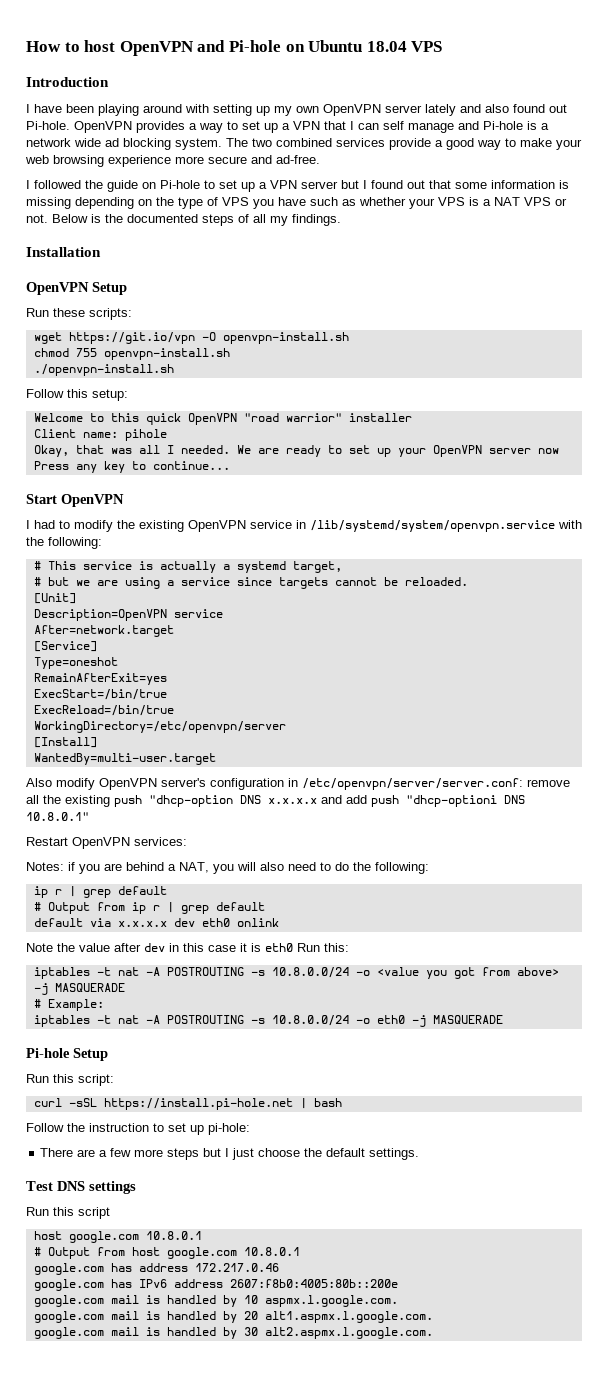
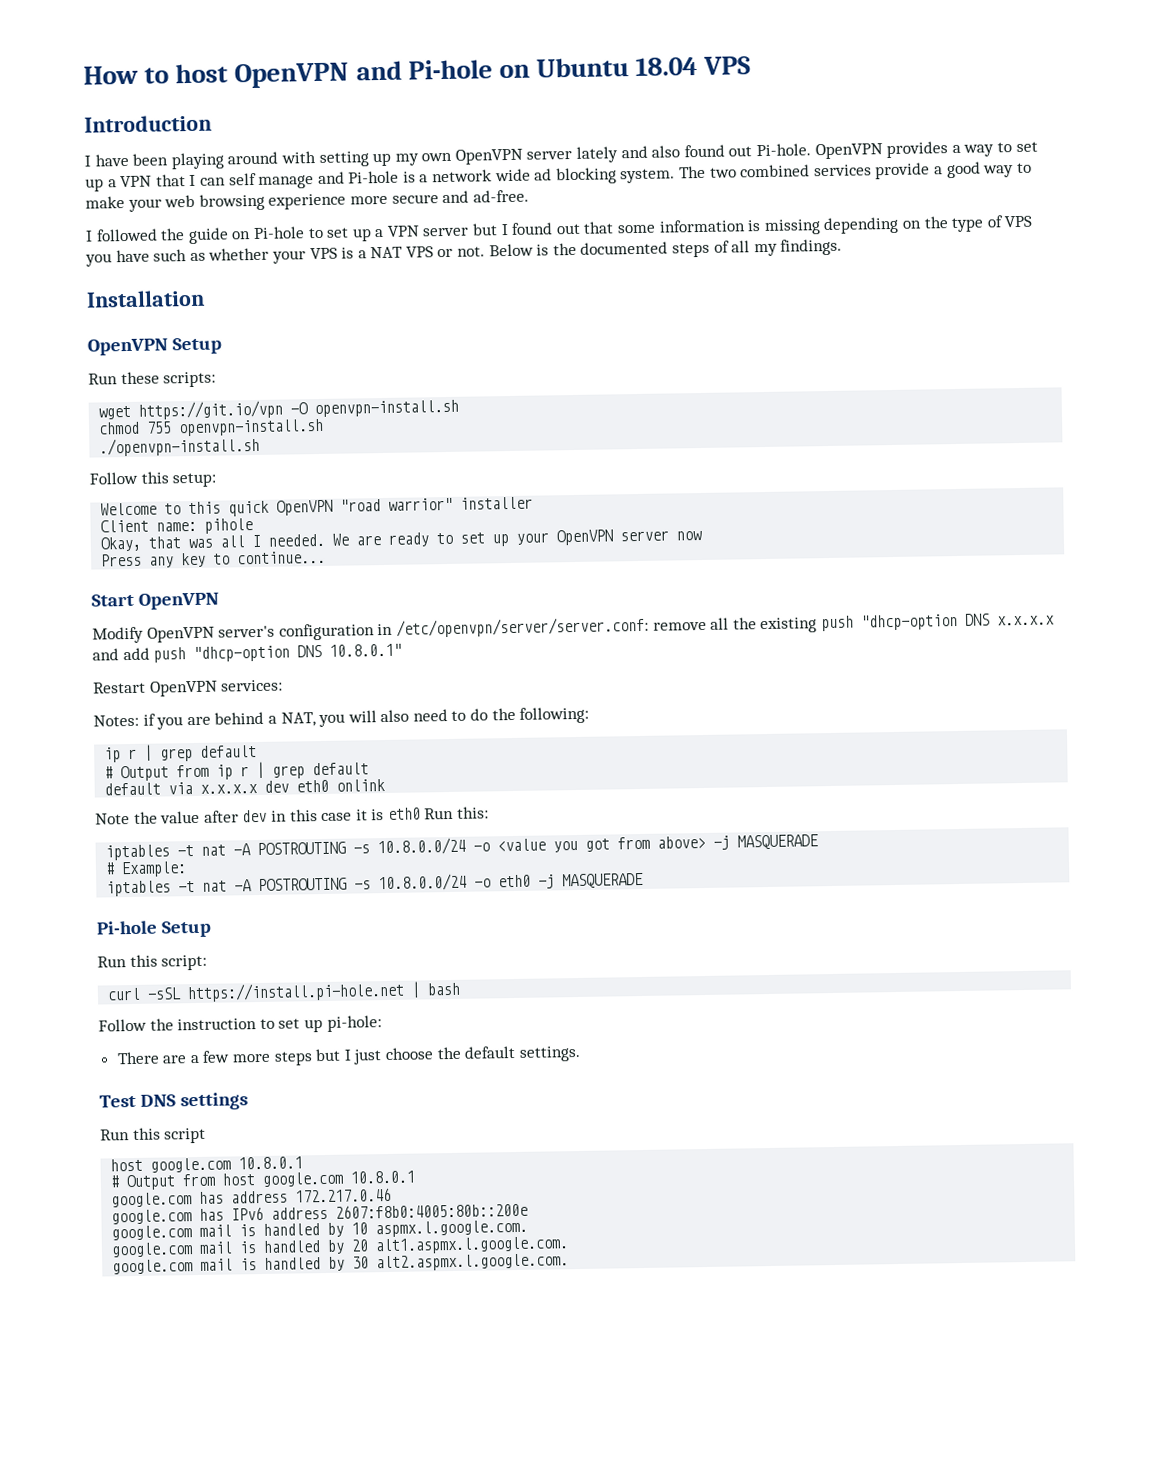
[26,520,582,532] [26,537,102,549] [33,561,342,573] [33,577,468,589] [33,593,76,604] [33,609,223,621] [33,625,174,637] [33,641,97,652] [33,657,118,669] [33,673,167,685] [33,689,167,700] [33,705,174,716] [33,721,286,733] [33,737,97,748] [33,753,216,765] [26,778,95,790] I had to modify the existing OpenVPN service in /lib/systemd/system/openvpn.service with the following: // # This service is actually a systemd target, // # but we are using a service since targets cannot be reloaded. // [Unit] // Description=OpenVPN service // After=network.target // [Service] // Type=oneshot // RemainAfterExit=yes // ExecStart=/bin/true // ExecReload=/bin/true // WorkingDirectory=/etc/openvpn/server // [Install] // WantedBy=multi-user.target // Also modify -> [92,626,144,644] Modify
[406,795,497,807] "dhcp-optioni -> [193,645,291,662] "dhcp-option

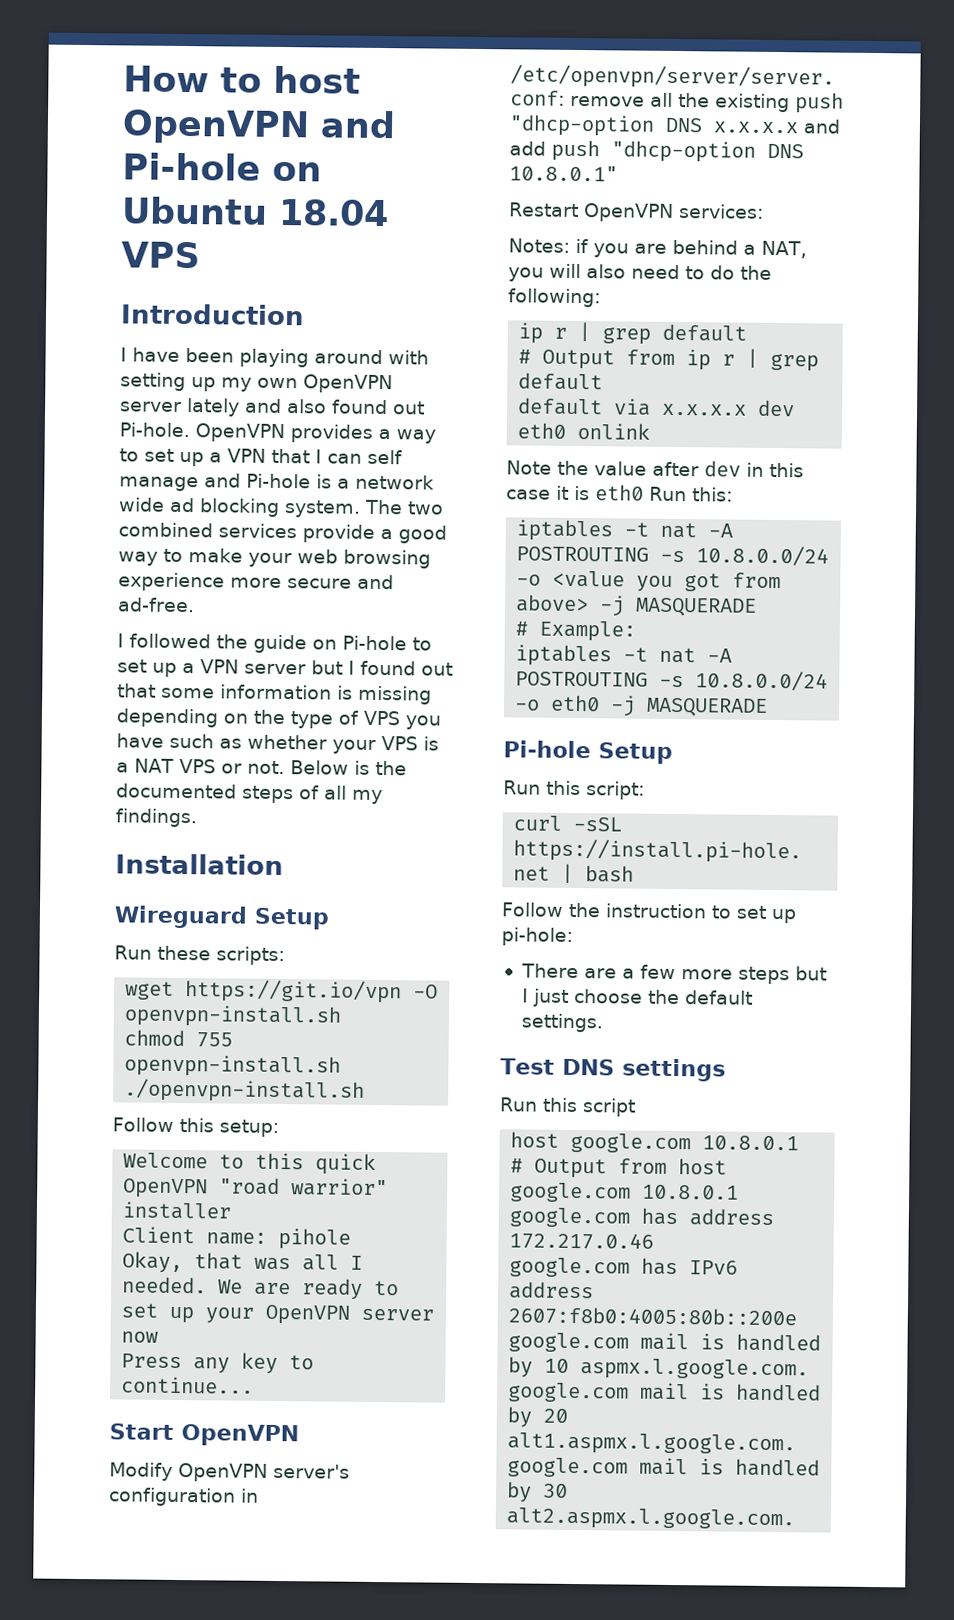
[87,338,168,356] OpenVPN -> [114,905,248,929] Wireguard

